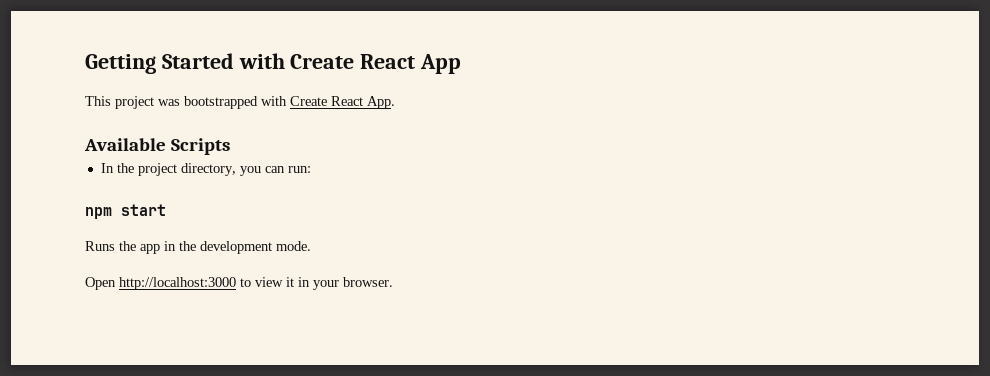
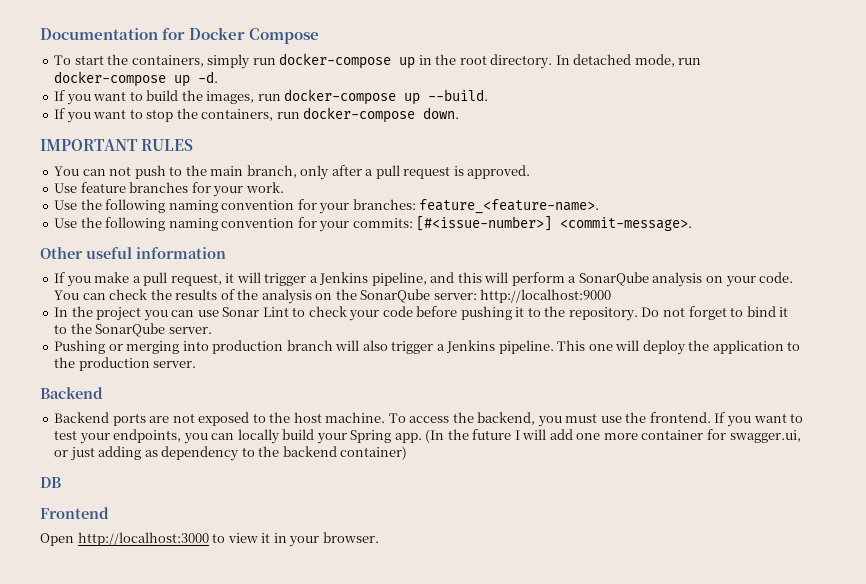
[85,53,462,74] [85,96,395,109] [84,138,230,155] Getting Started with Create React App // This project was bootstrapped with Create React App. // Available Scripts -> [40,27,320,44] [54,53,702,69] [54,71,219,87] [54,89,489,105] [54,107,460,123] [40,139,194,151] [54,165,531,180] [54,182,284,197] [54,199,600,214] [54,216,693,232] [40,247,226,259] [54,272,794,287] [54,289,612,304] Documentation for Docker Compose // To start the containers, simply run docker-compose up in the root directory. In detached mode, run docker-compose up -d. // If you want to build the images, run docker-compose up --build. // If you want to stop the containers, run docker-compose down. // IMPORTANT RULES // You can not push to the main branch, only after a pull request is approved. // Use feature branches for your work. // Use the following naming convention for your branches: feature_<feature-name>. // Use the following naming convention for your commits: [#<issue-number>] <commit-message>. // Other useful information // If you make a pull request, it will trigger a Jenkins pipeline, and this will perform a SonarQube analysis on your code. You can check the results of the analysis on the SonarQube server: http://localhost:9000
[180,163,311,176] [85,204,166,219] [85,241,311,254] directory, you can run: // npm start // Runs the app in the development mode. -> [143,306,789,321] [54,323,212,337] [54,340,801,355] [54,357,197,371] [40,387,103,399] [54,412,804,427] [54,429,801,444] [54,446,408,461] [40,477,61,488] [40,507,109,519] you can use Sonar Lint to check your code before pushing it to the repository. Do not forget to bind it to the SonarQube server. // Pushing or merging into production branch will also trigger a Jenkins pipeline. This one will deploy the application to the production server. // Backend // Backend ports are not exposed to the host machine. To access the backend, you must use the frontend. If you want to test your endpoints, you can locally build your Spring app. (In the future I will add one more container for swagger.ui, or just adding as dependency to the backend container) // DB // Frontend

